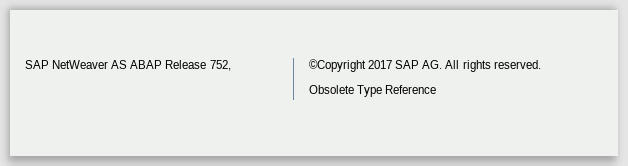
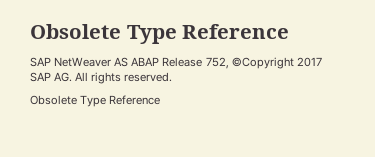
(25, 64) none -> [30,24,290,44] Obsolete Type Reference //

